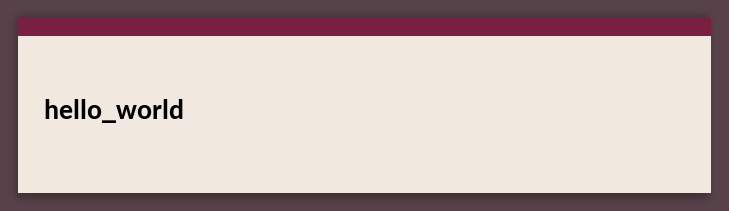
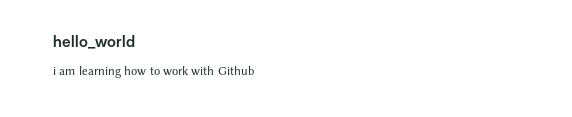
(184, 111) none -> [53,66,254,78] // i am learning how to work with Github

